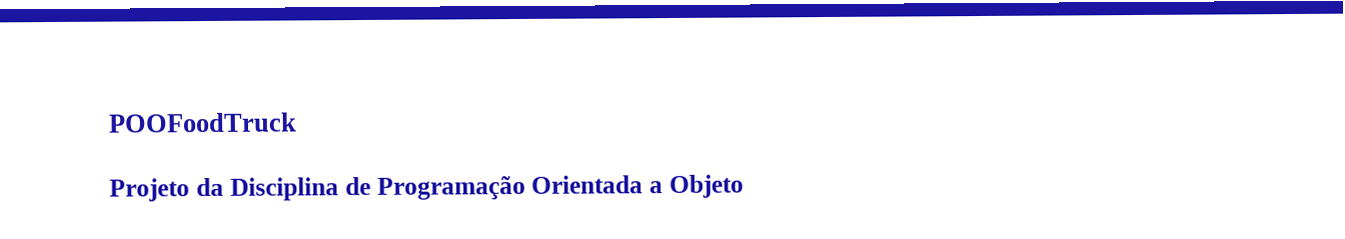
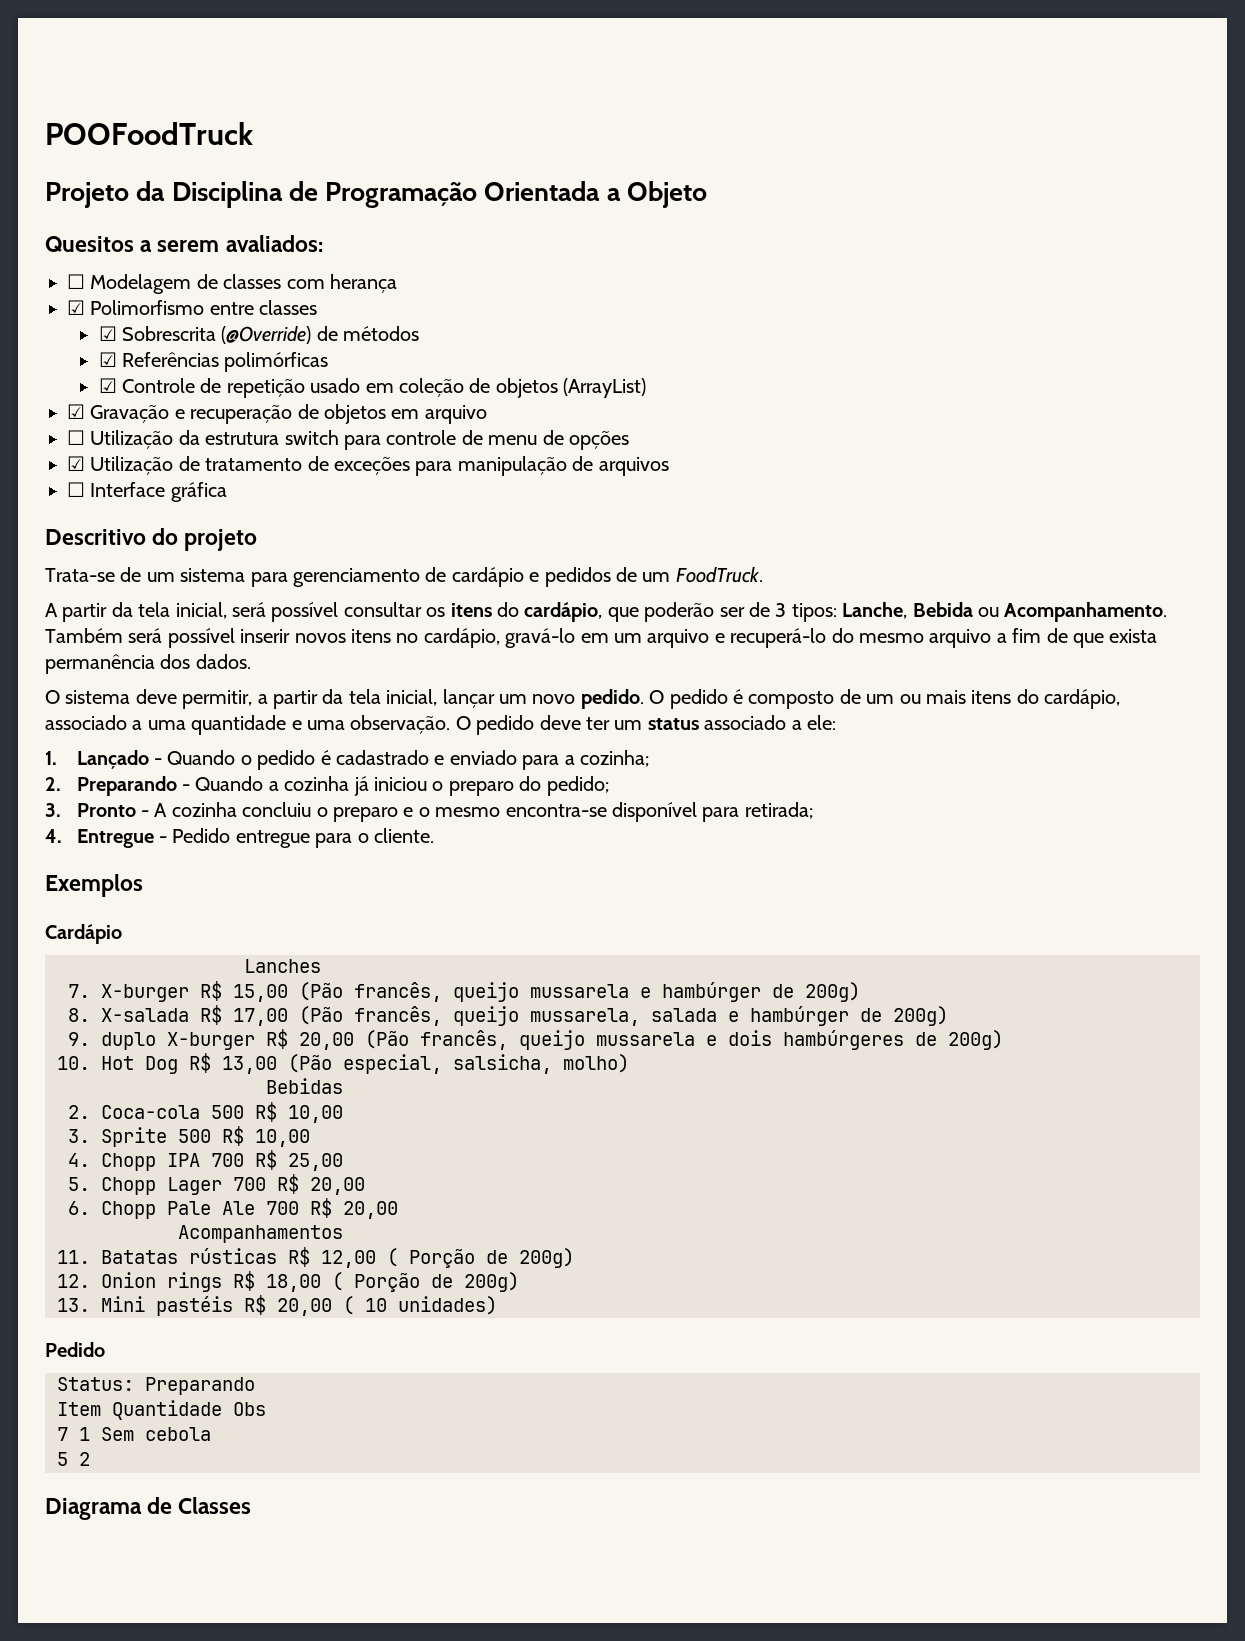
(745, 186) none -> [45,235,323,252] [67,274,397,294] [67,300,318,315] [98,326,420,344] [98,352,329,372] [98,378,647,398] [67,404,487,424] [67,430,629,450] [67,456,669,476] [67,482,227,502] [45,528,258,551] [45,567,763,587] [45,602,1168,622] [45,628,1158,648] [45,654,251,674] [45,689,1121,709] [45,715,836,735] [45,750,649,770] [45,776,609,796] [45,802,813,822] [45,828,434,848] [45,874,143,897] [45,924,122,944] [244,959,321,973] [68,981,860,1002] [68,1005,948,1026] [68,1029,1003,1050] [57,1053,629,1074] [266,1078,343,1094] [68,1102,343,1123] [68,1126,310,1147] [68,1150,343,1171] [68,1174,365,1195] [68,1198,398,1219] [178,1225,343,1243] [57,1247,574,1268] [57,1271,519,1292] [57,1295,497,1316] [45,1342,105,1357] [57,1377,255,1395] [57,1400,266,1420] [57,1427,211,1441] [57,1452,90,1466] [45,1497,252,1520] // Quesitos a serem avaliados: // ☐ Modelagem de classes com herança // ☑ Polimorfismo entre classes // ☑ Sobrescrita (@Override) de métodos // ☑ Referências polimórficas // ☑ Controle de repetição usado em coleção de objetos (ArrayList) // ☑ Gravação e recuperação de objetos em arquivo // ☐ Utilização da estrutura switch para controle de menu de opções // ☑ Utilização de tratamento de exceções para manipulação de arquivos // ☐ Interface gráfica // Descritivo do projeto // Trata-se de um sistema para gerenciamento de cardápio e pedidos de um FoodTruck. // A partir da tela inicial, será possível consultar os itens do cardápio, que poderão ser de 3 tipos: Lanche, Bebida ou Acompanhamento. Também será possível inserir novos itens no cardápio, gravá-lo em um arquivo e recuperá-lo do mesmo arquivo a fim de que exista permanência dos dados. // O sistema deve permitir, a partir da tela inicial, lançar um novo pedido. O pedido é composto de um ou mais itens do cardápio, associado a uma quantidade e uma observação. O pedido deve ter um status associado a ele: // 1. Lançado - Quando o pedido é cadastrado e enviado para a cozinha; // 2. Preparando - Quando a cozinha já iniciou o preparo do pedido; // 3. Pronto - A cozinha concluiu o preparo e o mesmo encontra-se disponível para retirada; // 4. Entregue - Pedido entregue para o cliente. // Exemplos // Cardápio // Lanches // 7. X-burger R$ 15,00 (Pão francês, queijo mussarela e hambúrger de 200g) // 8. X-salada R$ 17,00 (Pão francês, queijo mussarela, salada e hambúrger de 200g) // 9. duplo X-burger R$ 20,00 (Pão francês, queijo mussarela e dois hambúrgeres de 200g) // 10. Hot Dog R$ 13,00 (Pão especial, salsicha, molho) // Bebidas // 2. Coca-cola 500 R$ 10,00 // 3. Sprite 500 R$ 10,00 // 4. Chopp IPA 700 R$ 25,00 // 5. Chopp Lager 700 R$ 20,00 // 6. Chopp Pale Ale 700 R$ 20,00 // Acompanhamentos // 11. Batatas rústicas R$ 12,00 ( Porção de 200g) // 12. Onion rings R$ 18,00 ( Porção de 200g) // 13. Mini pastéis R$ 20,00 ( 10 unidades) // Pedido // Status: Preparando // Item Quantidade Obs // 7 1 Sem cebola // 5 2 // Diagrama de Classes

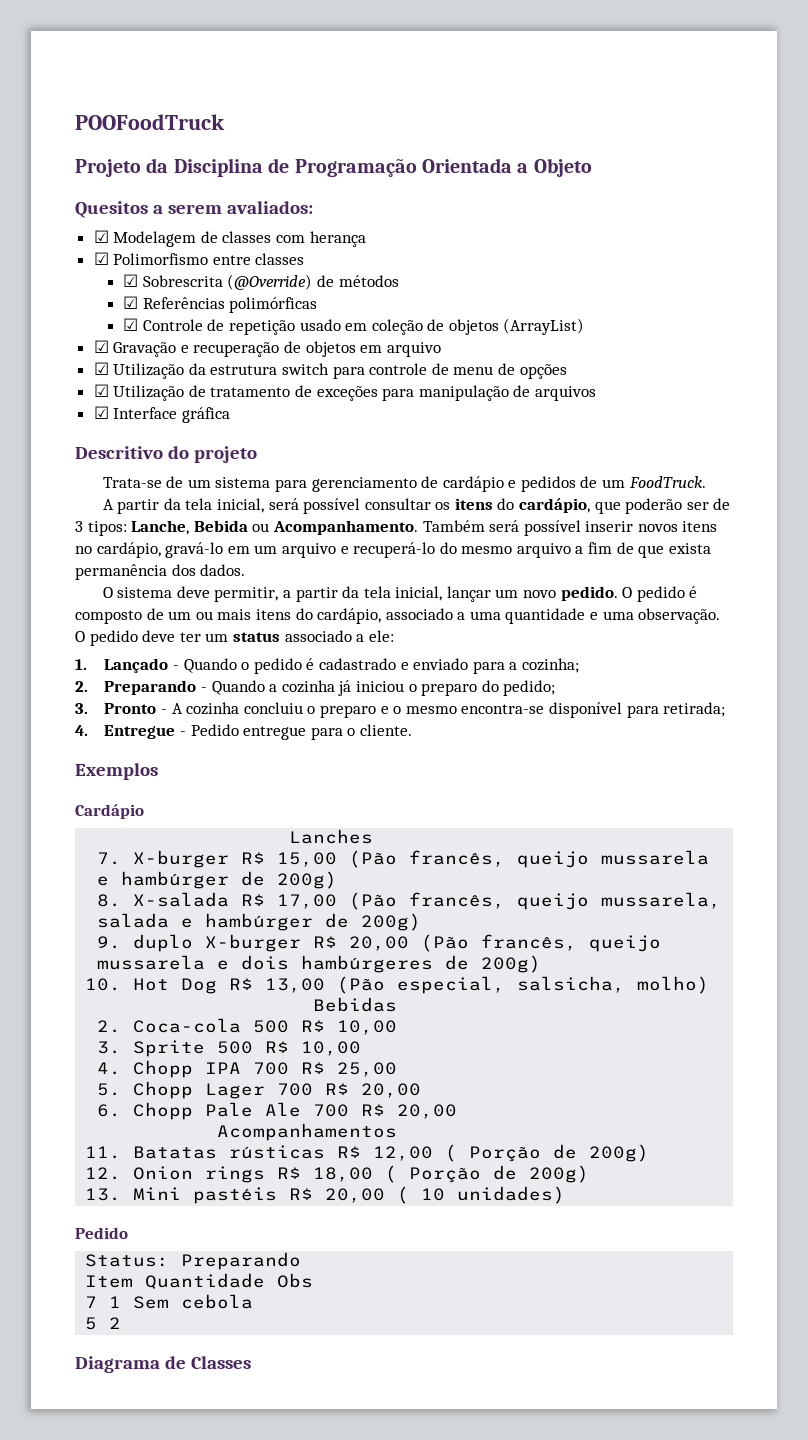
[67,274,85,289] ☐ -> [93,230,109,243] ☑
[67,430,85,445] ☐ -> [93,362,109,375] ☑
[67,482,85,497] ☐ -> [93,406,109,419] ☑

